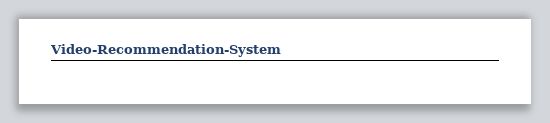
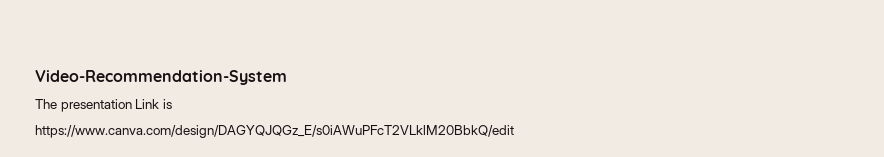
(281, 50) none -> [35,99,172,112] [35,125,514,138] // The presentation Link is // https://www.canva.com/design/DAGYQJQGz_E/s0iAWuPFcT2VLklM20BbkQ/edit

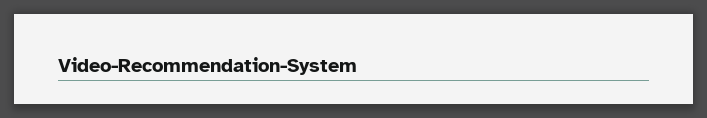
[35,99,172,112] [35,125,514,138] // The presentation Link is // https://www.canva.com/design/DAGYQJQGz_E/s0iAWuPFcT2VLklM20BbkQ/edit -> (357, 66) none

